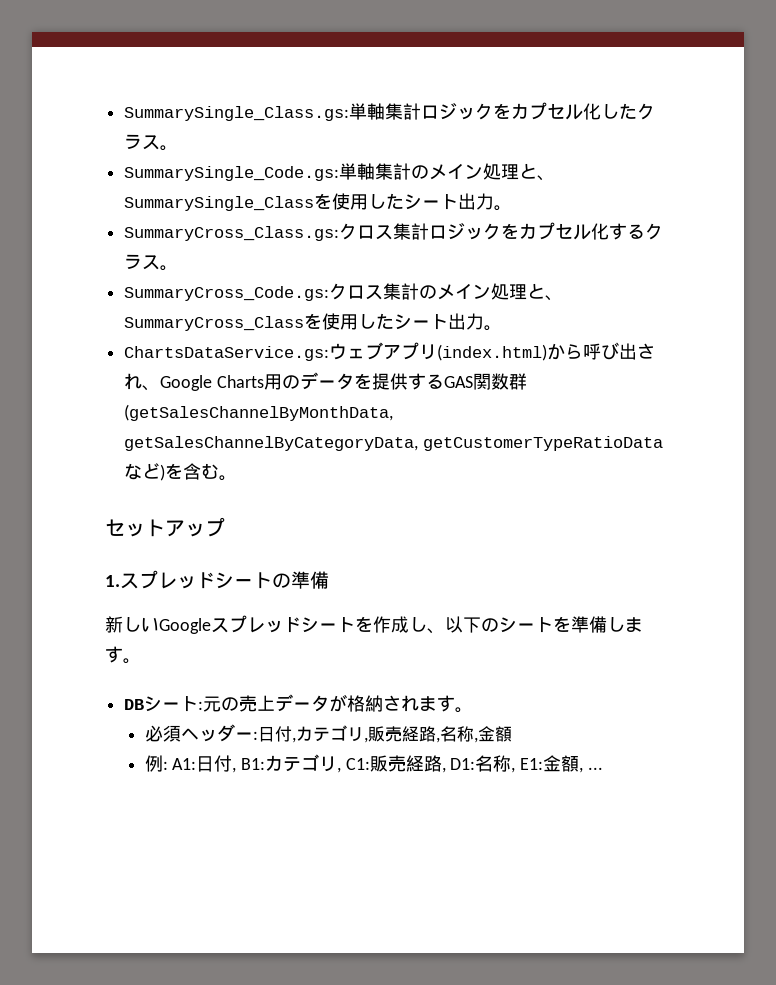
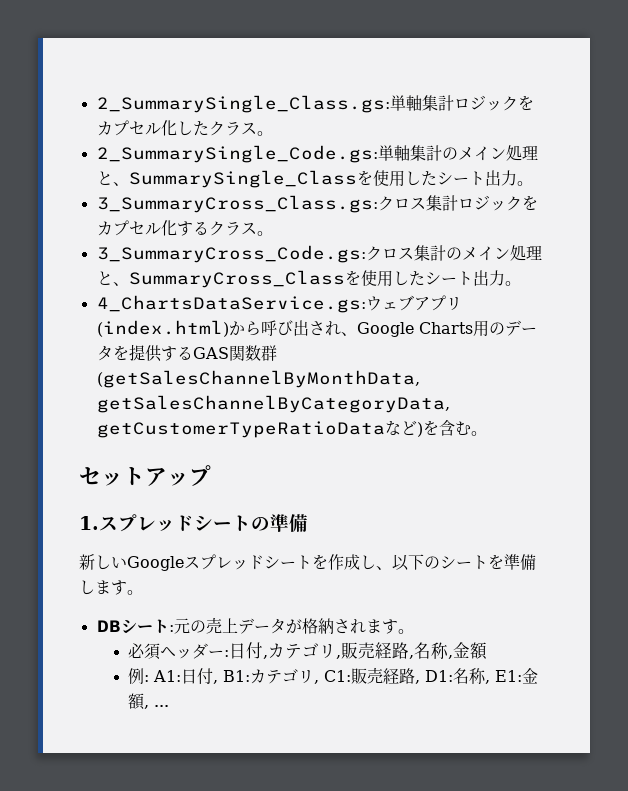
[124,106,350,121] SummarySingle_Class.gs: -> [96,95,390,113] 2_SummarySingle_Class.gs:
[124,166,340,181] SummarySingle_Code.gs: -> [96,145,378,163] 2_SummarySingle_Code.gs:
[124,226,340,241] SummaryCross_Class.gs: -> [96,195,378,213] 3_SummaryCross_Class.gs:
[124,286,330,301] SummaryCross_Code.gs: -> [96,245,366,263] 3_SummaryCross_Code.gs:
[124,346,330,361] ChartsDataService.gs: -> [96,295,366,313] 4_ChartsDataService.gs:

